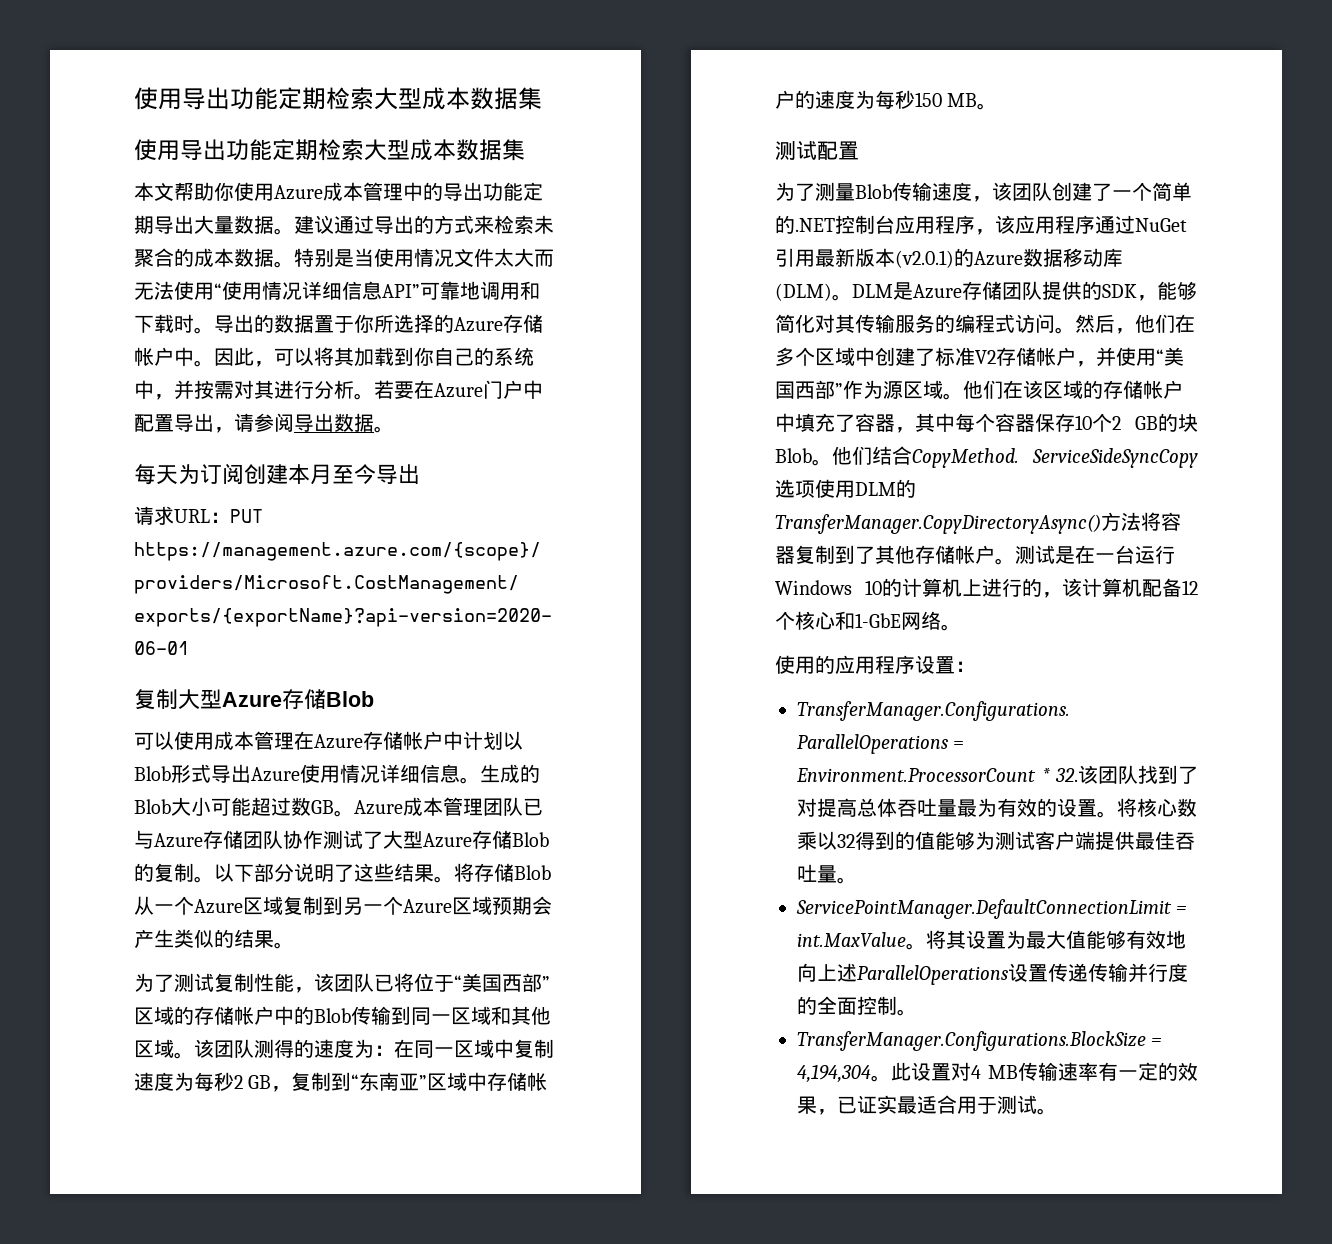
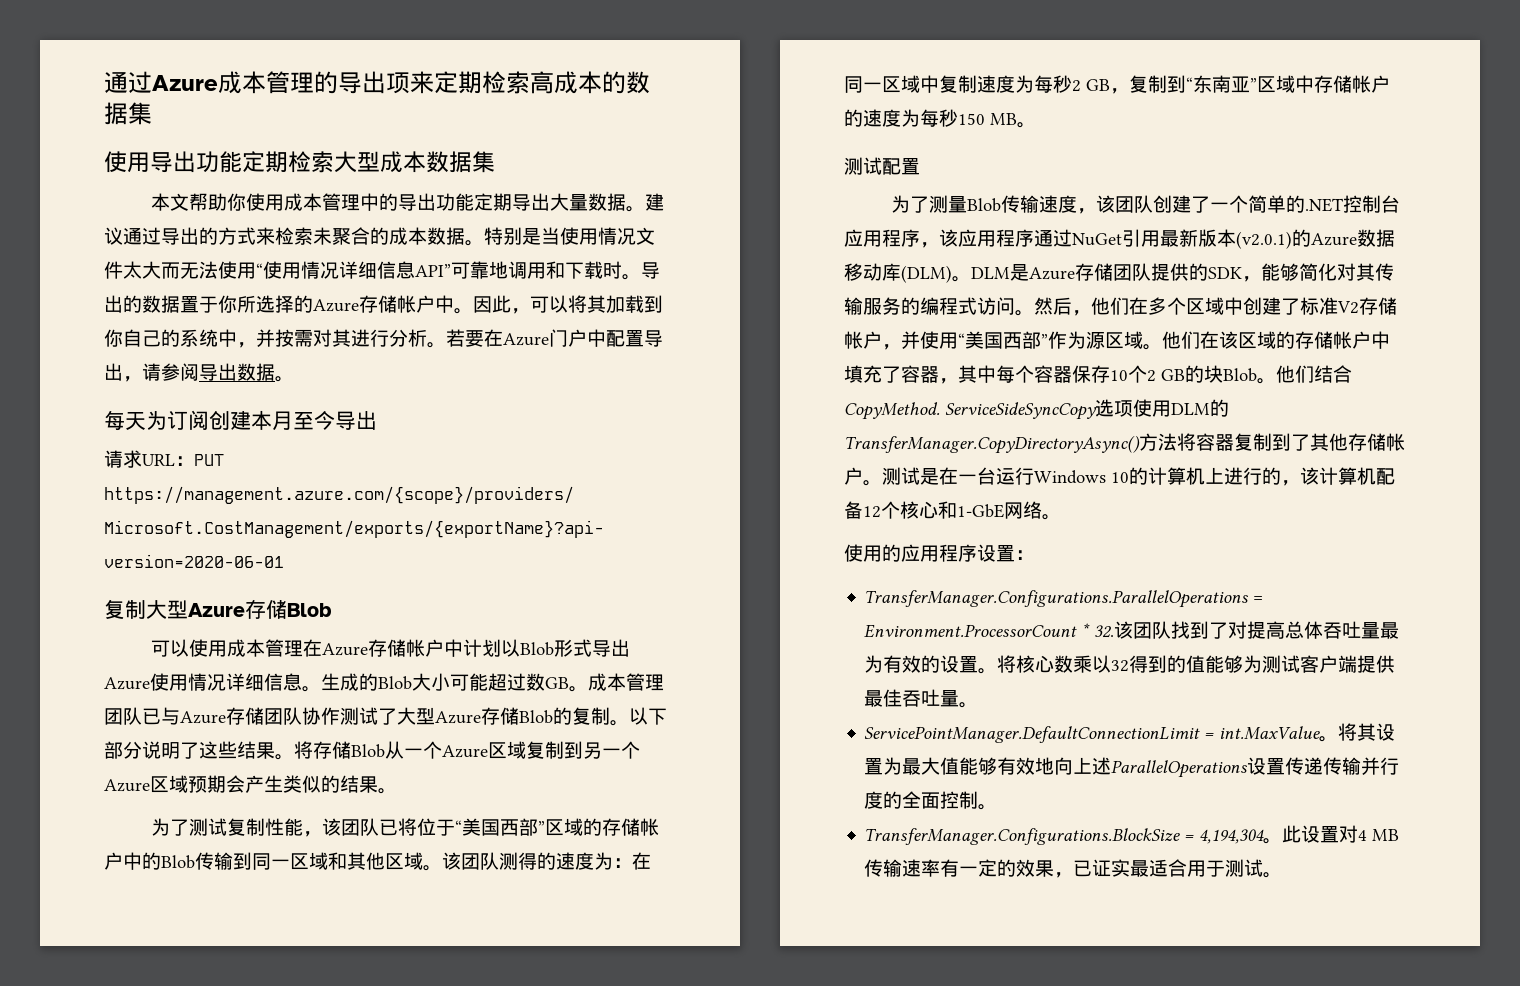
[134,87,470,110] 使用导出功能定期检索大型成本 -> [104,71,626,94] 通过Azure成本管理的导出项来定期检索高成本的
[274,185,323,200] Azure -> (284, 202) none
[354,800,403,815] Azure -> (588, 689) none

